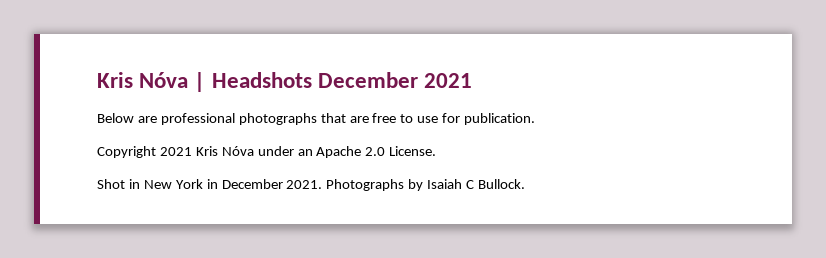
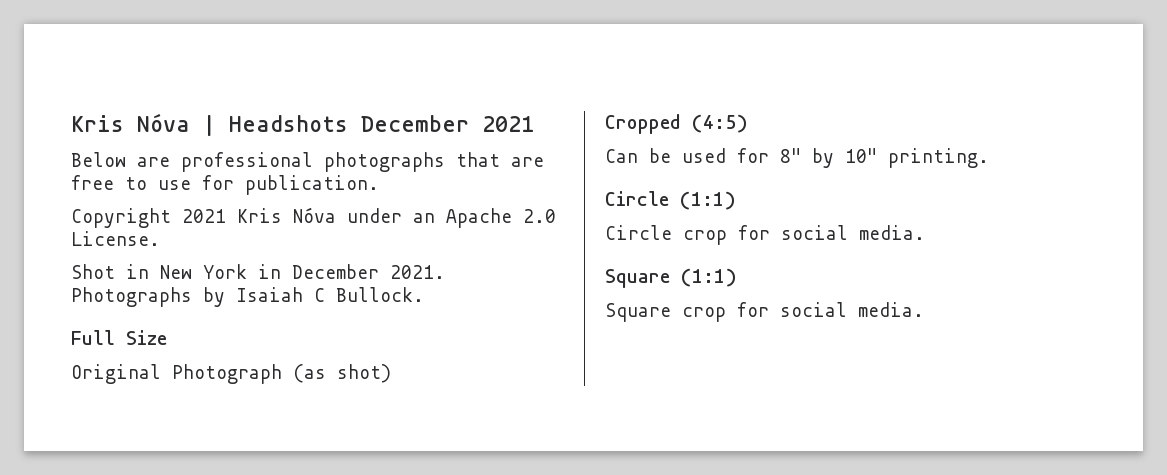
(526, 184) none -> [71,330,167,345] [71,364,391,384] [605,114,748,134] [605,148,989,168] [605,191,736,210] [605,225,925,245] [605,268,737,288] [605,302,924,322] // Full Size // Original Photograph (as shot) // Cropped (4:5) // Can be used for 8" by 10" printing. // Circle (1:1) // Circle crop for social media. // Square (1:1) // Square crop for social media.

